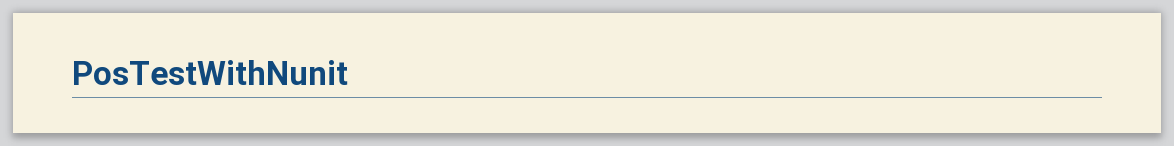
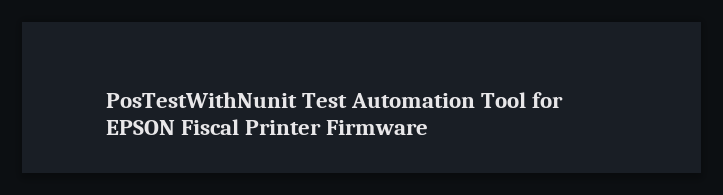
(348, 72) none -> [302,92,564,108] [106,119,429,135] Test Automation Tool for EPSON Fiscal Printer Firmware

